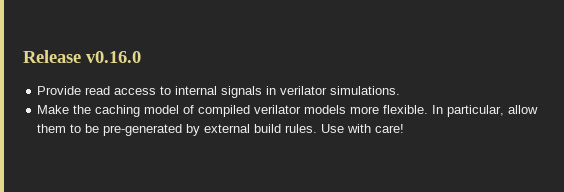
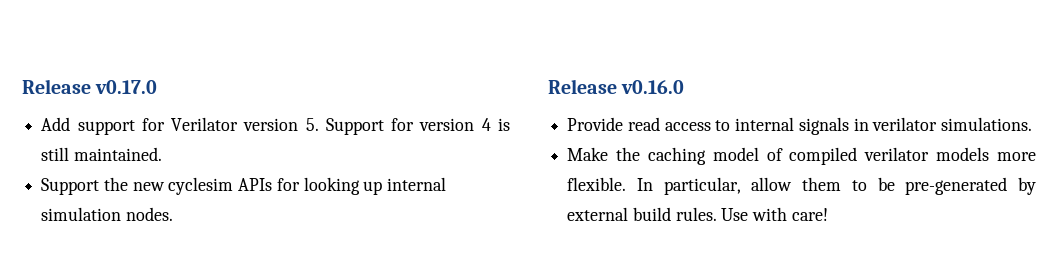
[23,50,81,63] Release -> [22,79,158,94] [41,117,510,135] [41,147,162,161] [41,177,447,195] [41,207,173,221] [548,79,617,94] Release v0.17.0 // Add support for Verilator version 5. Support for version 4 is still maintained. // Support the new cyclesim APIs for looking up internal simulation nodes. // Release

